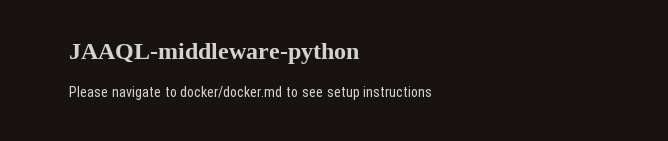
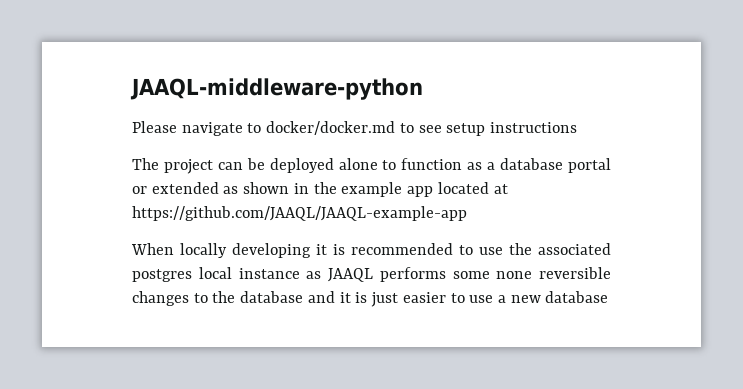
(433, 91) none -> [132,158,612,174] [132,182,508,197] [132,206,467,221] [131,243,611,258] [132,267,611,282] [132,291,609,307] // The project can be deployed alone to function as a database portal or extended as shown in the example app located at https://github.com/JAAQL/JAAQL-example-app // When locally developing it is recommended to use the associated postgres local instance as JAAQL performs some none reversible changes to the database and it is just easier to use a new database

